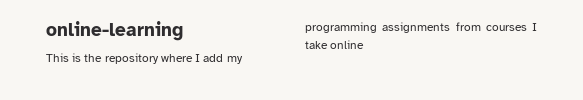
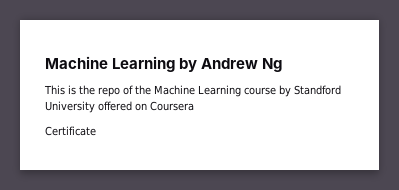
[46,21,183,41] [46,53,243,64] [305,22,537,33] [305,40,365,49] online-learning // This is the repository where I add my programming assignments from courses I take online -> [45,56,283,72] [44,85,341,97] [45,101,194,113] [45,126,96,136] Machine Learning by Andrew Ng // This is the repo of the Machine Learning course by Standford University offered on Coursera // Certificate

